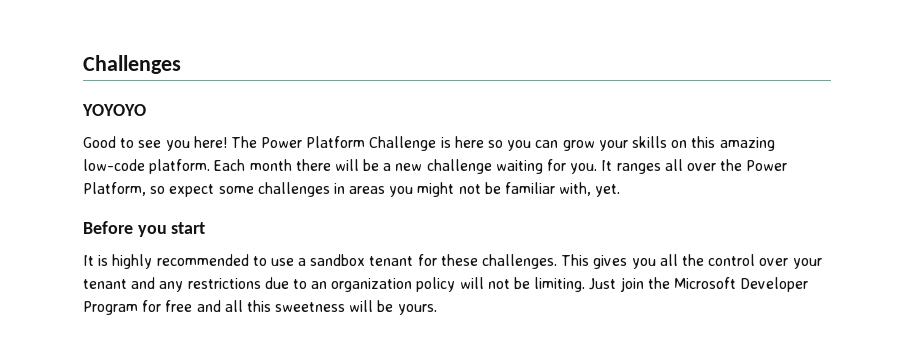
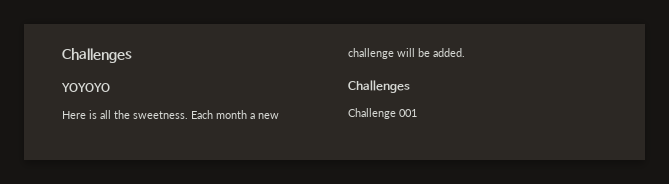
[83,136,775,151] [83,159,788,174] [83,182,621,197] [83,221,206,237] [83,254,822,269] [83,277,809,292] [83,300,437,315] Good to see you here! The Power Platform Challenge is here so you can grow your skills on this amazing low-code platform. Each month there will be a new challenge waiting for you. It ranges all over the Power Platform, so expect some challenges in areas you might not be familiar with, yet. // Before you start // It is highly recommended to use a sandbox tenant for these challenges. This gives you all the control over your tenant and any restrictions due to an organization policy will not be limiting. Just join the Microsoft Developer Program for free and all this sweetness will be yours. -> [62,110,279,119] [348,48,465,59] [348,80,410,93] [348,108,417,119] Here is all the sweetness. Each month a new challenge will be added. // Challenges // Challenge 001

